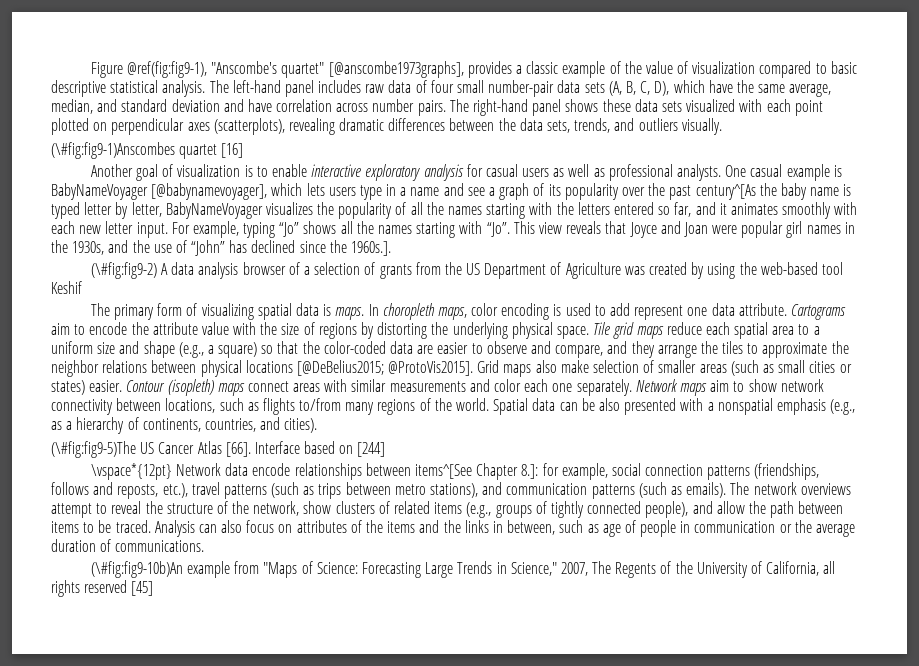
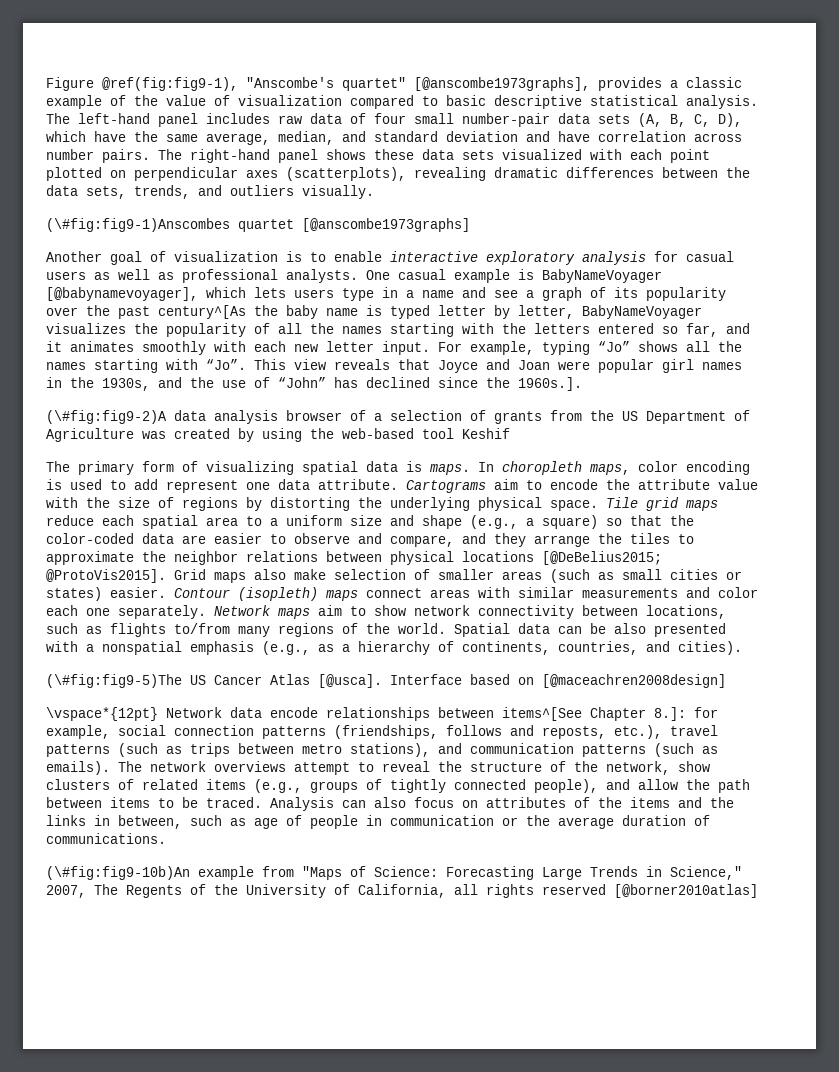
[221,143,244,158] [16] -> [302,218,470,232] [@anscombe1973graphs]
[90,262,169,279] (\#fig:fig9-2) A -> [46,410,167,424] (\#fig:fig9-2)A
[225,442,251,457] [66]. -> [318,674,382,688] [@usca].
[357,442,386,457] [244] -> [542,674,726,688] [@maceachren2008design]
[131,581,154,596] [45] -> [614,884,758,898] [@borner2010atlas]

